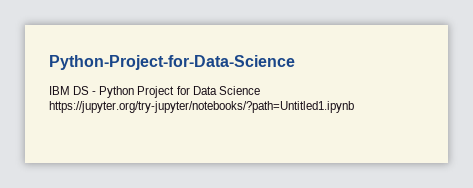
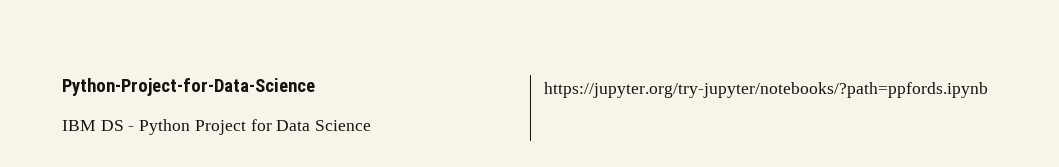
[49,101,354,113] https://jupyter.org/try-jupyter/notebooks/?path=Untitled1.ipynb -> [544,82,988,98] https://jupyter.org/try-jupyter/notebooks/?path=ppfords.ipynb

